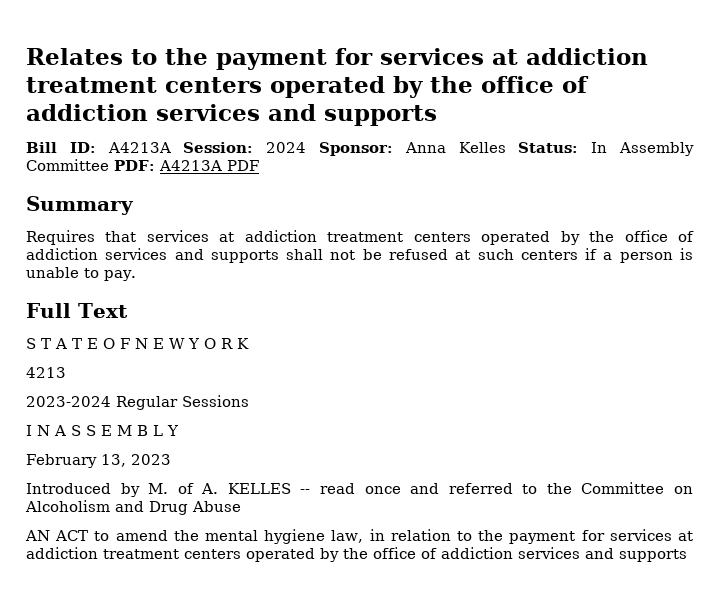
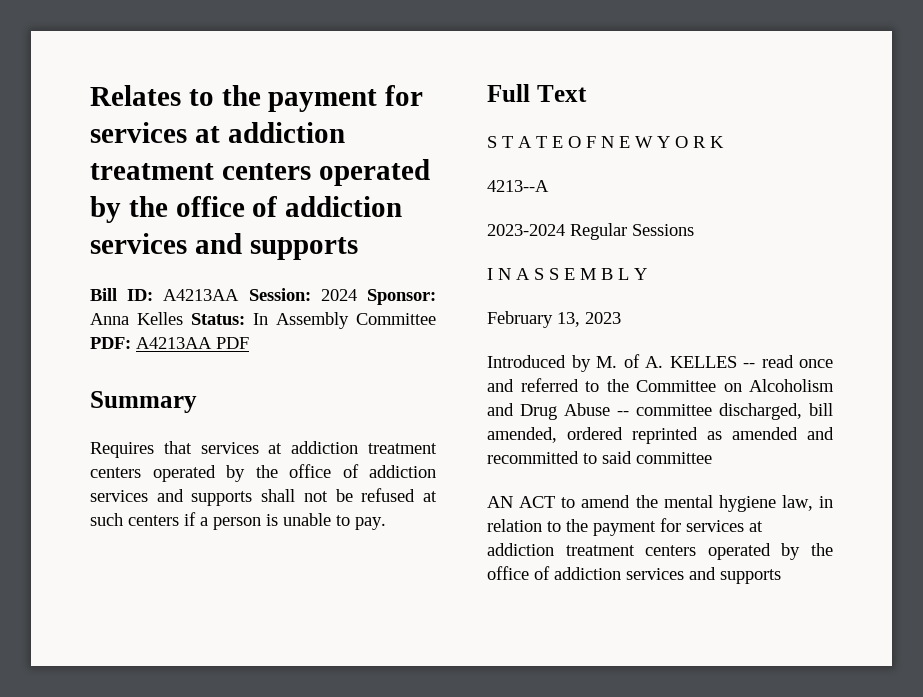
[107,142,171,153] A4213A -> [163,289,240,301] A4213AA
[159,160,222,171] A4213A -> [136,337,212,349] A4213AA
[26,367,66,378] 4213 -> [487,180,549,192] 4213--A
(241, 506) none -> [617,403,833,420] [487,427,834,444] [487,451,712,464] -- committee discharged, bill amended, ordered reprinted as amended and recommitted to said committee

